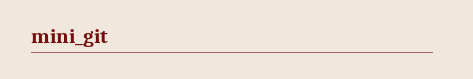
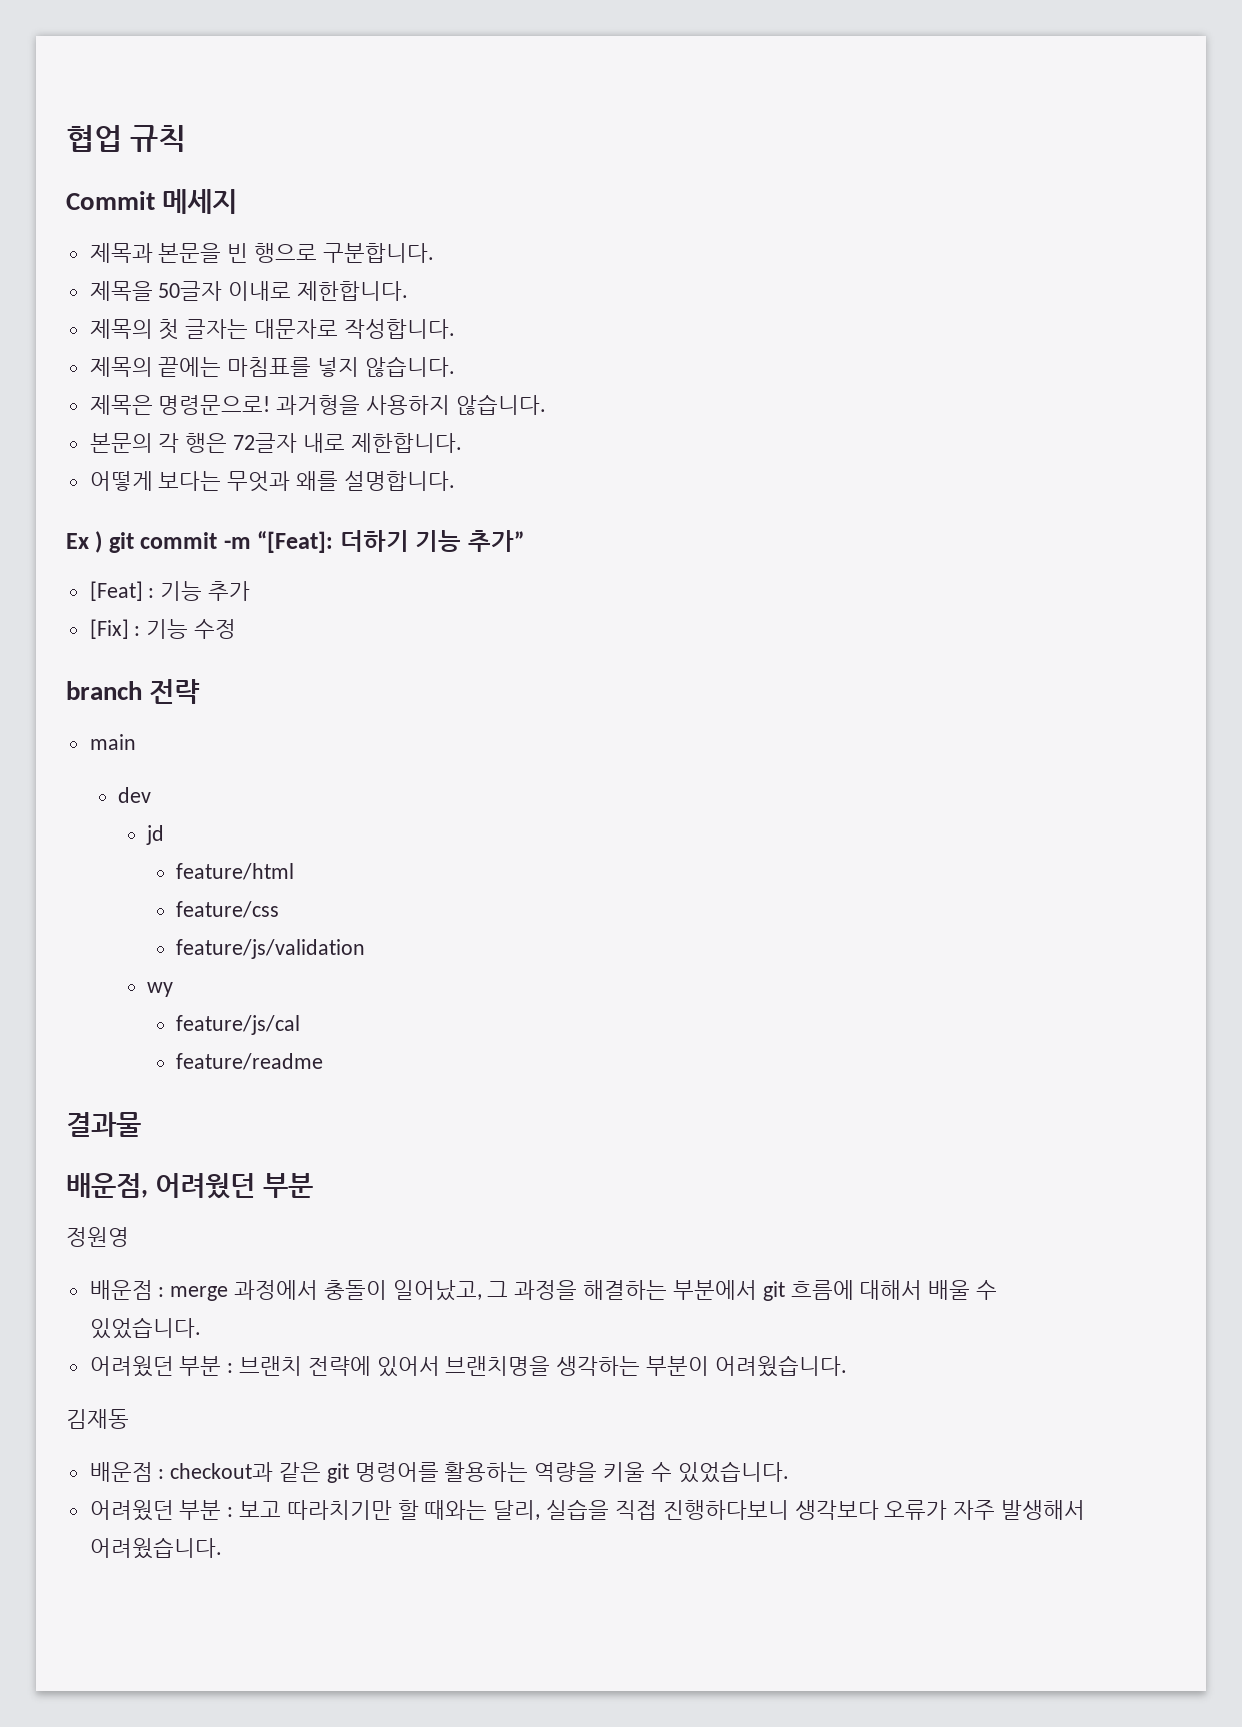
[31,29,108,47] mini_git -> [66,125,187,152] [66,189,238,214] [89,243,434,263] [89,281,409,301] [89,319,455,340] [89,356,455,377] [89,394,546,415] [89,433,462,453] [89,471,455,492] [66,530,524,553] [89,581,251,601] [89,619,237,639] [66,679,201,704] [89,734,136,750] [118,787,152,803] [146,825,165,845] [175,863,294,880] [175,901,279,918] [175,939,365,959] [147,982,174,997] [175,1015,300,1035] [175,1053,323,1070] [66,1112,141,1137] [66,1173,313,1199] [66,1227,129,1247] [89,1280,997,1301] [89,1317,201,1339] [89,1355,847,1377] [66,1409,129,1429] [89,1461,789,1483] [89,1499,1085,1521] [89,1537,222,1559] 협업 규칙 // Commit 메세지 // 제목과 본문을 빈 행으로 구분합니다. // 제목을 50글자 이내로 제한합니다. // 제목의 첫 글자는 대문자로 작성합니다. // 제목의 끝에는 마침표를 넣지 않습니다. // 제목은 명령문으로! 과거형을 사용하지 않습니다. // 본문의 각 행은 72글자 내로 제한합니다. // 어떻게 보다는 무엇과 왜를 설명합니다. // Ex ) git commit -m “[Feat]: 더하기 기능 추가” // [Feat] : 기능 추가 // [Fix] : 기능 수정 // branch 전략 // main // dev // jd // feature/html // feature/css // feature/js/validation // wy // feature/js/cal // feature/readme // 결과물 // 배운점, 어려웠던 부분 // 정원영 // 배운점 : merge 과정에서 충돌이 일어났고, 그 과정을 해결하는 부분에서 git 흐름에 대해서 배울 수 있었습니다. // 어려웠던 부분 : 브랜치 전략에 있어서 브랜치명을 생각하는 부분이 어려웠습니다. // 김재동 // 배운점 : checkout과 같은 git 명령어를 활용하는 역량을 키울 수 있었습니다. // 어려웠던 부분 : 보고 따라치기만 할 때와는 달리, 실습을 직접 진행하다보니 생각보다 오류가 자주 발생해서 어려웠습니다.

